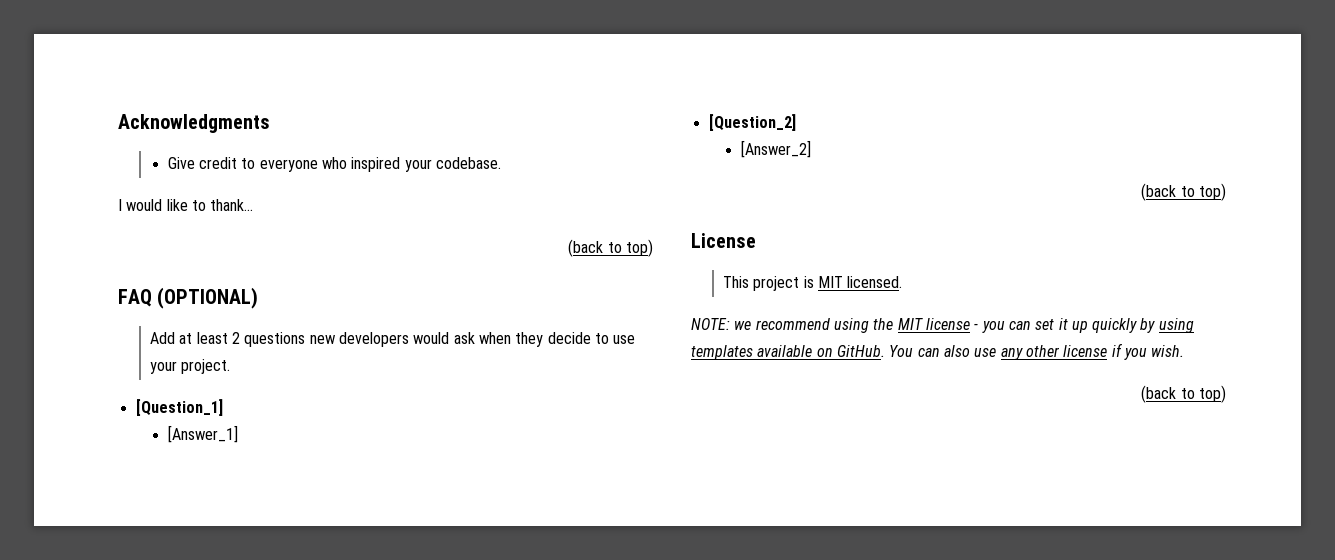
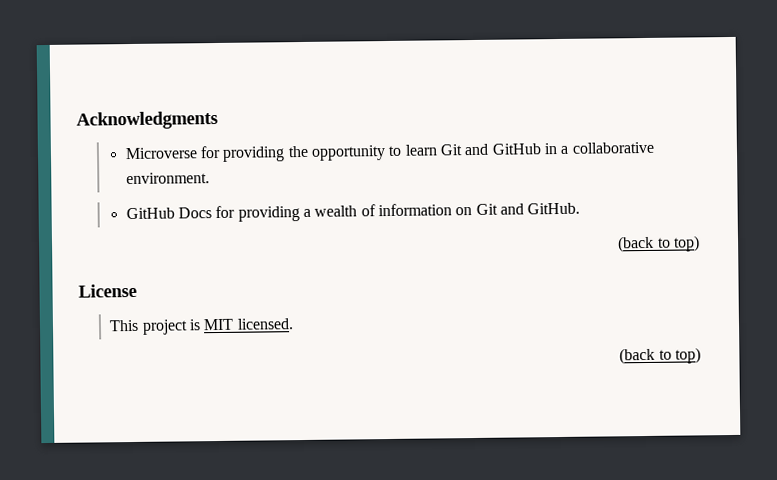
[167,157,501,172] [118,199,254,211] [568,239,653,257] [118,287,259,309] [149,332,636,347] [149,359,231,374] [135,399,223,416] [167,425,238,443] [708,114,796,131] [740,140,811,158] Give credit to everyone who inspired your codebase. // I would like to thank... // (back to top) // FAQ (OPTIONAL) // Add at least 2 questions new developers would ask when they decide to use your project. // [Question_1] // [Answer_1] // [Question_2] // [Answer_2] -> [124,141,654,162] [125,172,210,185] [125,202,581,222] Microverse for providing the opportunity to learn Git and GitHub in a collaborative environment. // GitHub Docs for providing a wealth of information on Git and GitHub.
[691,318,1194,333] [691,343,1185,360] // NOTE: we recommend using the MIT license - you can set it up quickly by using templates available on GitHub. You can also use any other license if you wish. -> (294, 324) none

